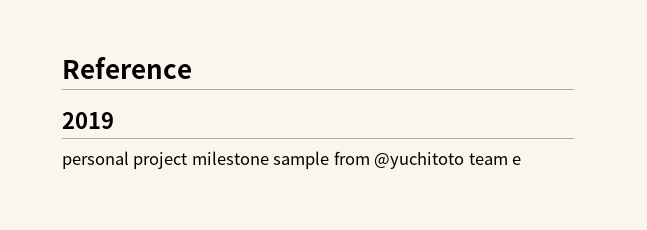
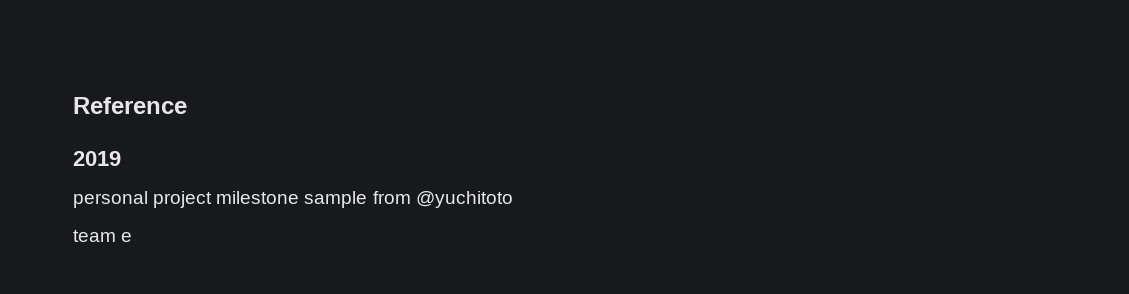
(465, 160) none -> (513, 199) //

